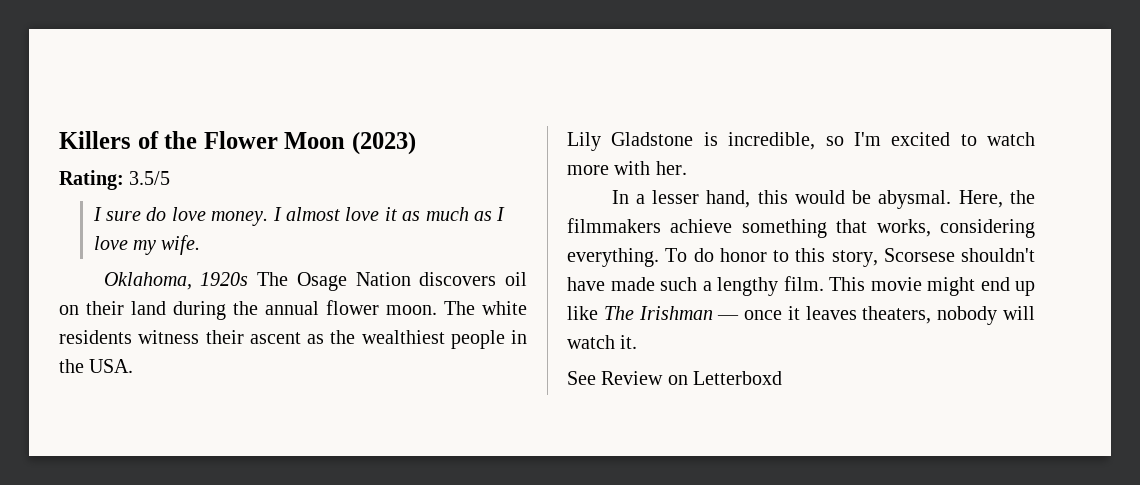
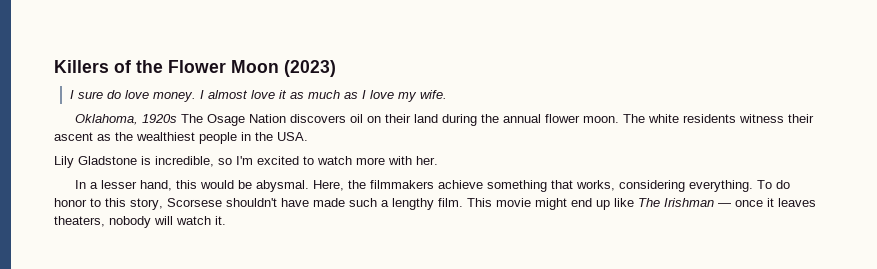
[59,170,171,190] // Rating: 3.5/5 -> (336, 68) none
[567,371,783,385] // See Review on Letterboxd -> (226, 220) none

